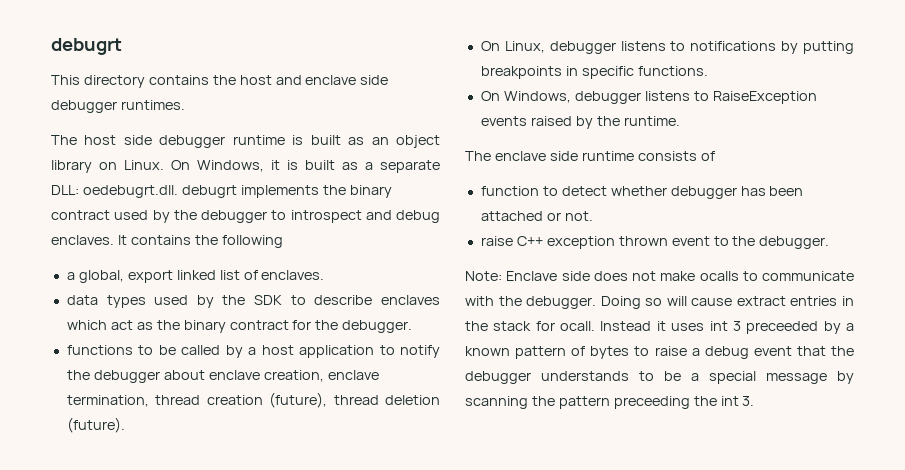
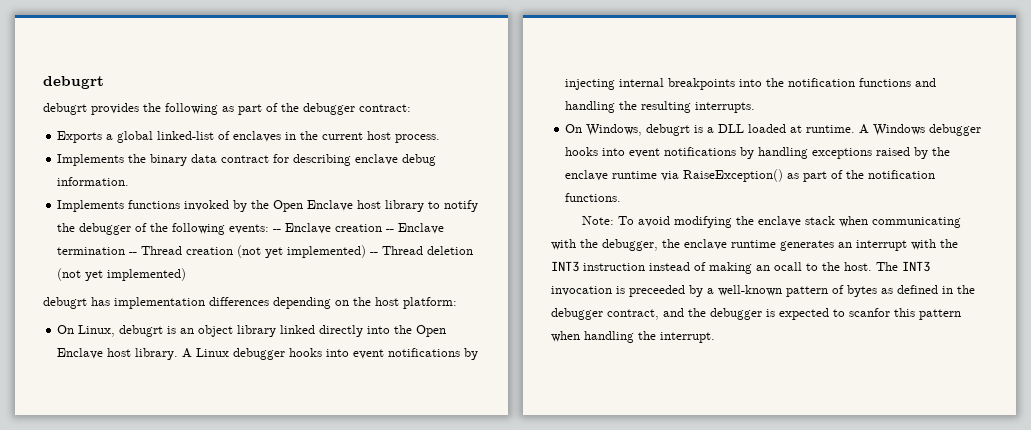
[51,75,389,88] [51,100,185,113] [51,135,441,148] [51,160,440,173] [51,185,392,198] [51,210,440,223] [51,235,283,248] [66,270,325,283] [66,295,440,308] [66,320,413,333] [66,345,440,358] [66,370,379,383] [66,392,441,408] [66,417,125,433] [480,41,854,54] [480,66,708,79] [480,91,817,104] [480,116,680,129] [465,151,715,161] [480,186,804,199] [480,211,593,221] [480,236,830,249] [465,271,854,281] [465,296,854,309] [465,321,741,331] This directory contains the host and enclave side debugger runtimes. // The host side debugger runtime is built as an object library on Linux. On Windows, it is built as a separate DLL: oedebugrt.dll. debugrt implements the binary contract used by the debugger to introspect and debug enclaves. It contains the following // a global, export linked list of enclaves. // data types used by the SDK to describe enclaves which act as the binary contract for the debugger. // functions to be called by a host application to notify the debugger about enclave creation, enclave termination, thread creation (future), thread deletion (future). // On Linux, debugger listens to notifications by putting breakpoints in specific functions. // On Windows, debugger listens to RaiseException events raised by the runtime. // The enclave side runtime consists of // function to detect whether debugger has been attached or not. // raise C++ exception thrown event to the debugger. // Note: Enclave side does not make ocalls to communicate with the debugger. Doing so will cause extract entries in the stack for ocall. Instead it uses int 3 -> [43,103,411,115] [57,131,441,143] [57,154,437,166] [57,177,130,186] [57,200,479,212] [57,223,445,235] [57,245,474,258] [57,268,187,281] [43,297,457,309] [57,325,447,337] [57,348,479,360] [565,78,937,90] [565,101,756,113] [565,124,982,136] [565,147,951,159] [565,169,936,182] [565,193,622,202] [581,216,961,228] [551,239,958,251] [551,261,930,274] [551,286,625,296] debugrt provides the following as part of the debugger contract: // Exports a global linked-list of enclaves in the current host process. // Implements the binary data contract for describing enclave debug information. // Implements functions invoked by the Open Enclave host library to notify the debugger of the following events: -- Enclave creation -- Enclave termination -- Thread creation (not yet implemented) -- Thread deletion (not yet implemented) // debugrt has implementation differences depending on the host platform: // On Linux, debugrt is an object library linked directly into the Open Enclave host library. A Linux debugger hooks into event notifications by injecting internal breakpoints into the notification functions and handling the resulting interrupts. // On Windows, debugrt is a DLL loaded at runtime. A Windows debugger hooks into event notifications by handling exceptions raised by the enclave runtime via RaiseException() as part of the notification functions. // Note: To avoid modifying the enclave stack when communicating with the debugger, the enclave runtime generates an interrupt with the INT3 instruction instead of making an ocall to the host. The INT3 invocation is
[465,346,510,356] known -> [718,285,782,296] well-known
[634,346,854,359] [465,371,854,384] [465,396,755,409] to raise a debug event that the debugger understands to be a special message by scanning the pattern preceeding the int 3. -> [881,285,975,294] [551,308,961,320] [551,331,715,343] as defined in the debugger contract, and the debugger is expected to scanfor this pattern when handling the interrupt.

